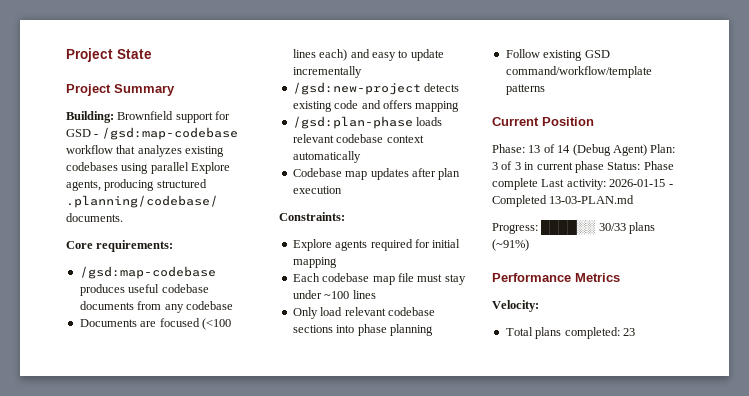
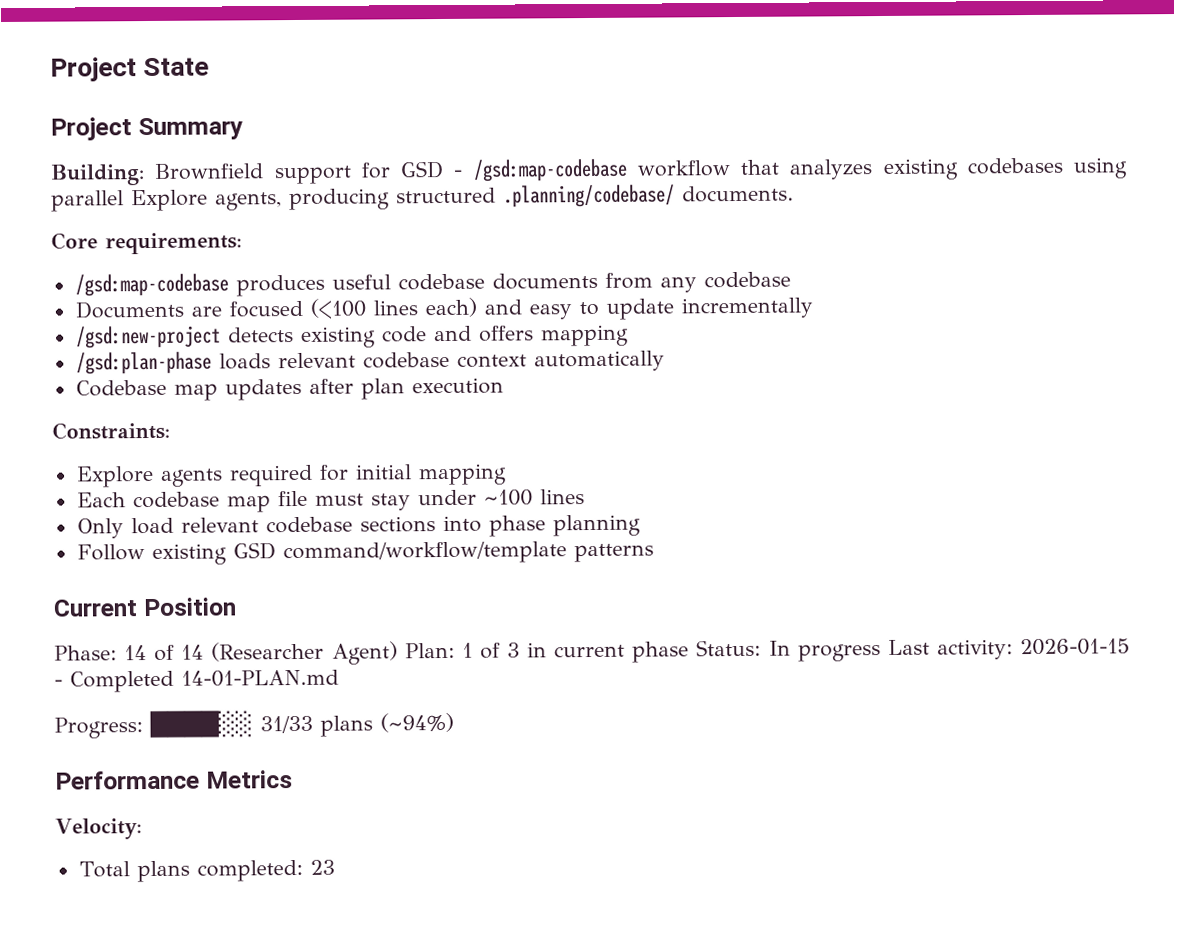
[528,145,541,153] 13 -> [124,645,148,661] 14
[572,144,611,156] (Debug -> [211,641,325,662] (Researcher
[492,162,498,170] 3 -> [461,642,473,658] 1
[643,161,674,170] [492,178,538,190] Phase complete -> [768,640,881,662] In progress
[549,195,635,204] 13-03-PLAN.md -> [181,669,339,687] 14-01-PLAN.md
[598,222,656,234] [492,239,529,251] 30/33 plans (~91%) -> [260,712,454,737] 31/33 plans (~94%)

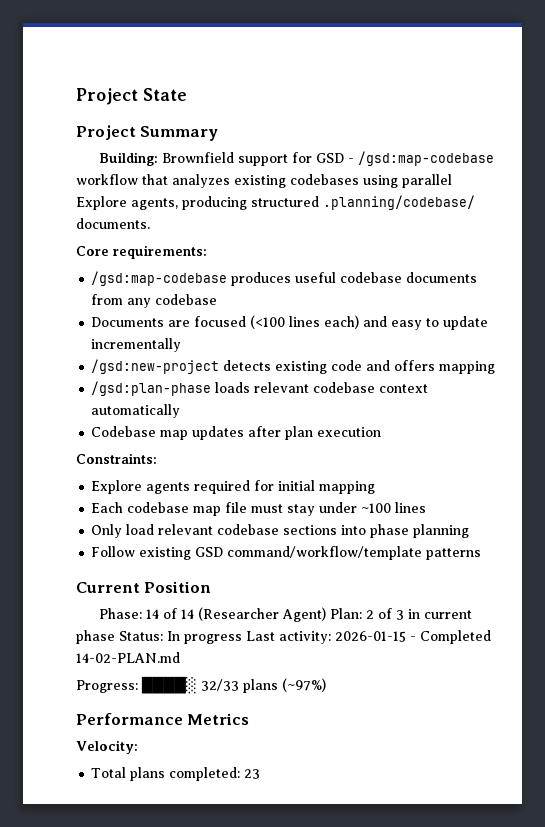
[461,642,473,658] 1 -> [365,610,374,619] 2
[181,669,339,687] 14-01-PLAN.md -> [76,652,180,663] 14-02-PLAN.md
[149,710,454,739] ████░░ 31/33 plans (~94%) -> [141,676,326,694] ████░ 32/33 plans (~97%)

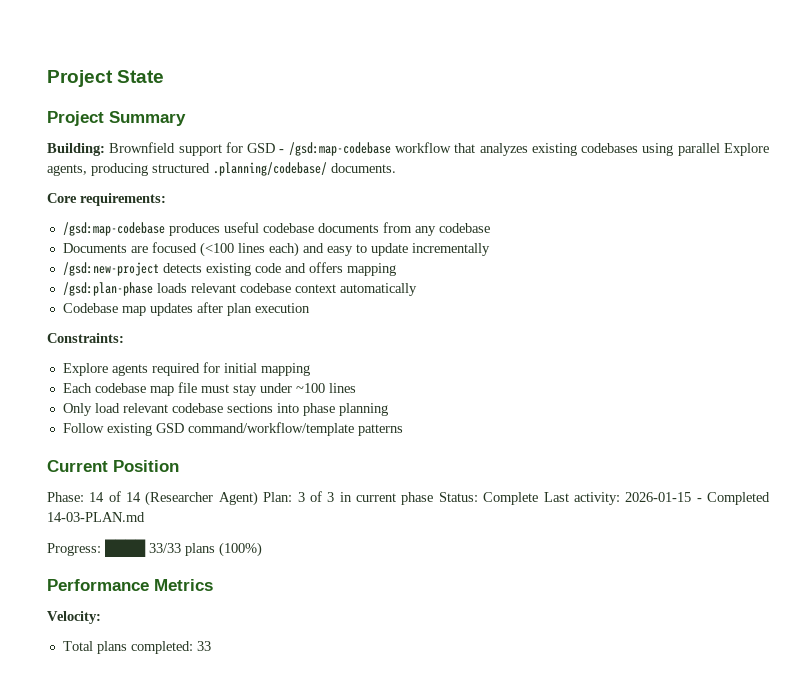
[365,610,374,619] 2 -> [297,492,305,502] 3
[167,631,242,644] In progress -> [483,492,539,505] Complete
[76,652,180,663] 14-02-PLAN.md -> [47,512,145,522] 14-03-PLAN.md
[141,676,326,694] ████░ 32/33 plans (~97%) -> [105,539,262,557] ████ 33/33 plans (100%)
[244,769,261,779] 23 -> [196,641,211,651] 33

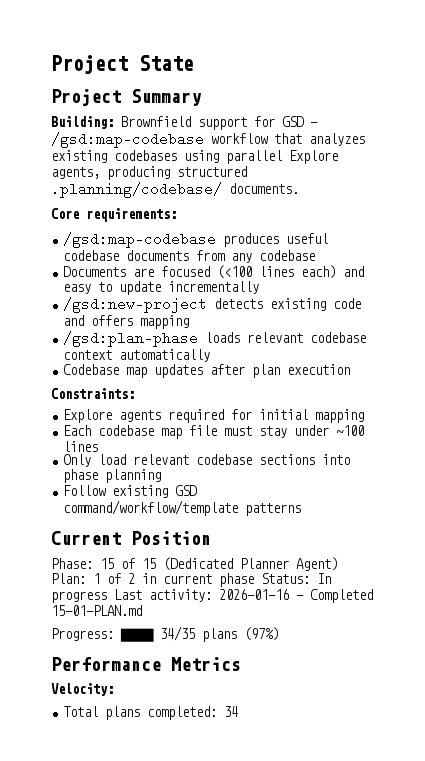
[89,491,335,506] 14 of 14 (Researcher Agent) Plan: 3 of 3 -> [100,557,338,571] [51,573,135,584] 15 of 15 (Dedicated Planner Agent) Plan: 1 of 2
[483,492,539,505] Complete -> [317,573,331,584] [51,591,107,603] In progress
[625,492,692,502] 2026-01-15 -> [219,589,289,600] 2026-01-16
[47,512,145,522] 14-03-PLAN.md -> [51,605,142,616] 15-01-PLAN.md
[149,542,262,557] 33/33 plans (100%) -> [160,626,279,642] 34/35 plans (97%)
[196,641,211,651] 33 -> [224,706,239,717] 34

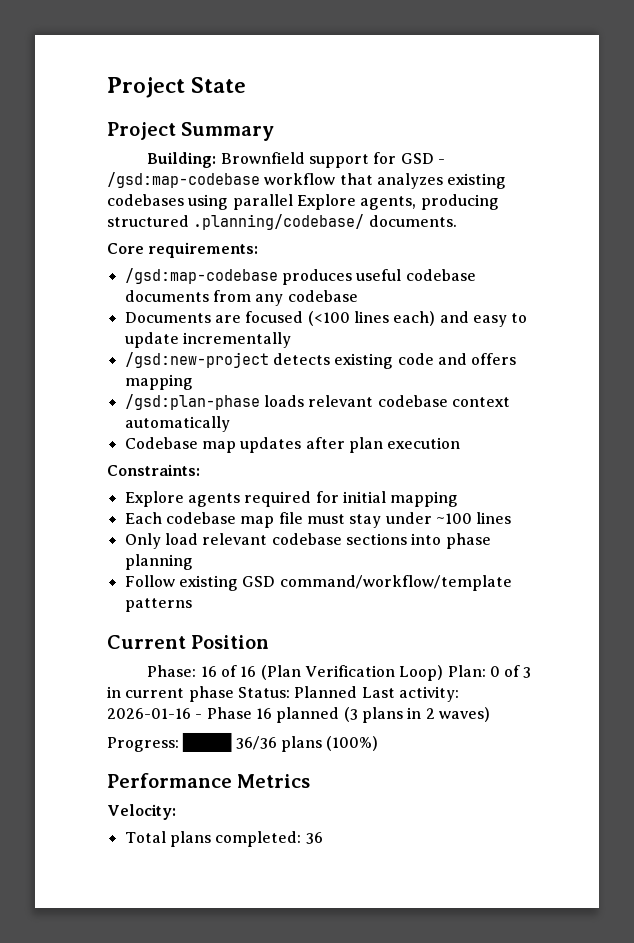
[100,557,338,571] [51,573,135,584] 15 of 15 (Dedicated Planner Agent) Plan: 1 of 2 -> [200,665,532,681] 16 of 16 (Plan Verification Loop) Plan: 0 of 3
[317,573,331,584] [51,591,107,603] In progress -> [294,686,358,698] Planned
[310,589,373,603] [51,605,142,616] Completed 15-01-PLAN.md -> [206,707,490,723] Phase 16 planned (3 plans in 2 waves)
[160,626,279,642] 34/35 plans (97%) -> [235,736,379,752] 36/36 plans (100%)
[224,706,239,717] 34 -> [305,832,323,844] 36

